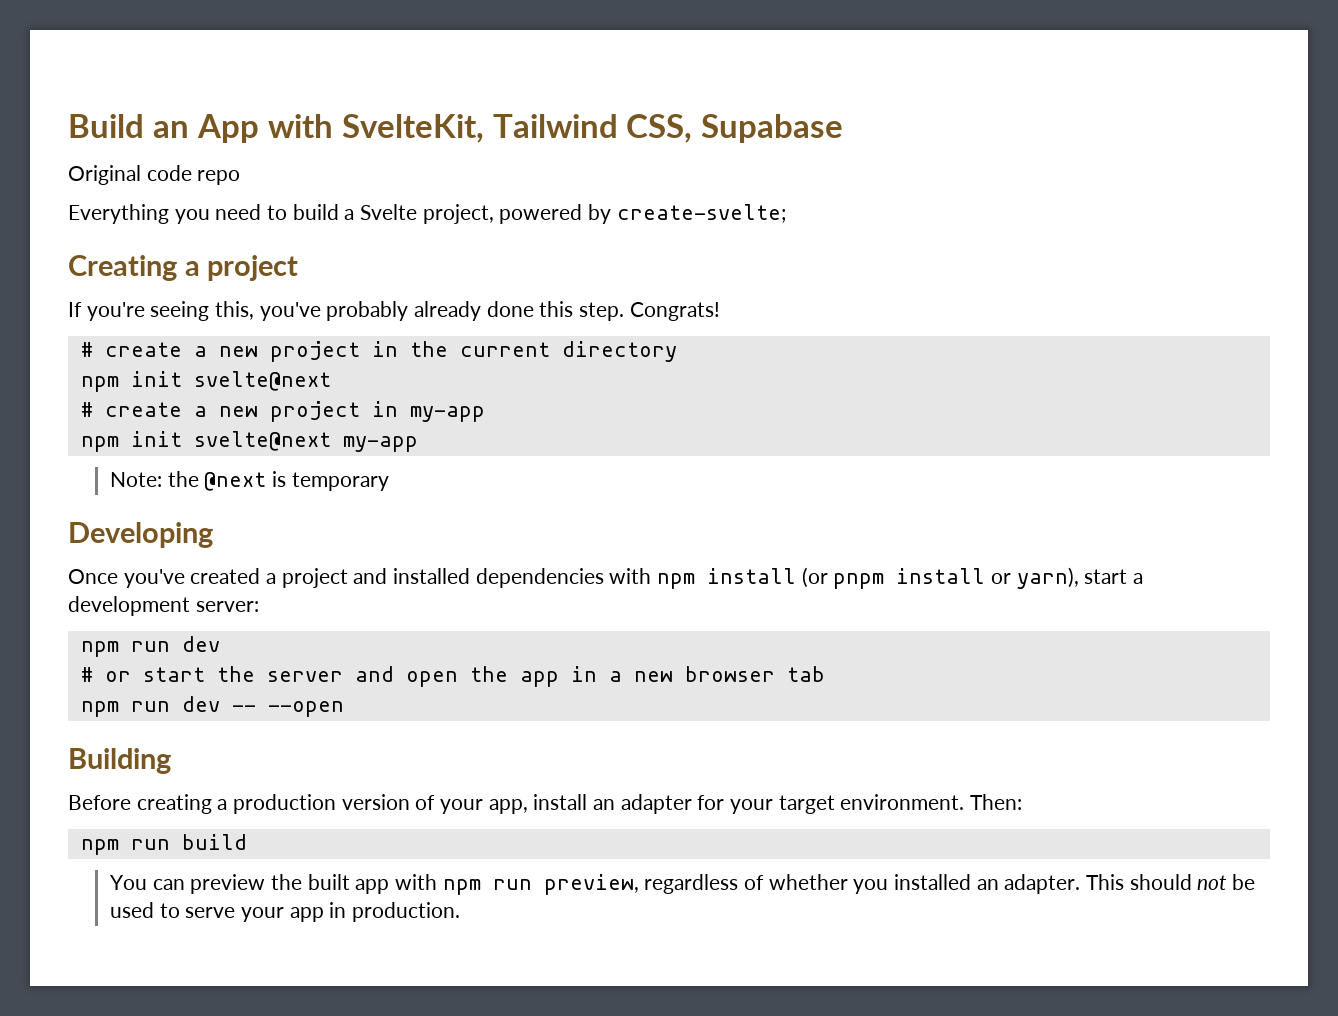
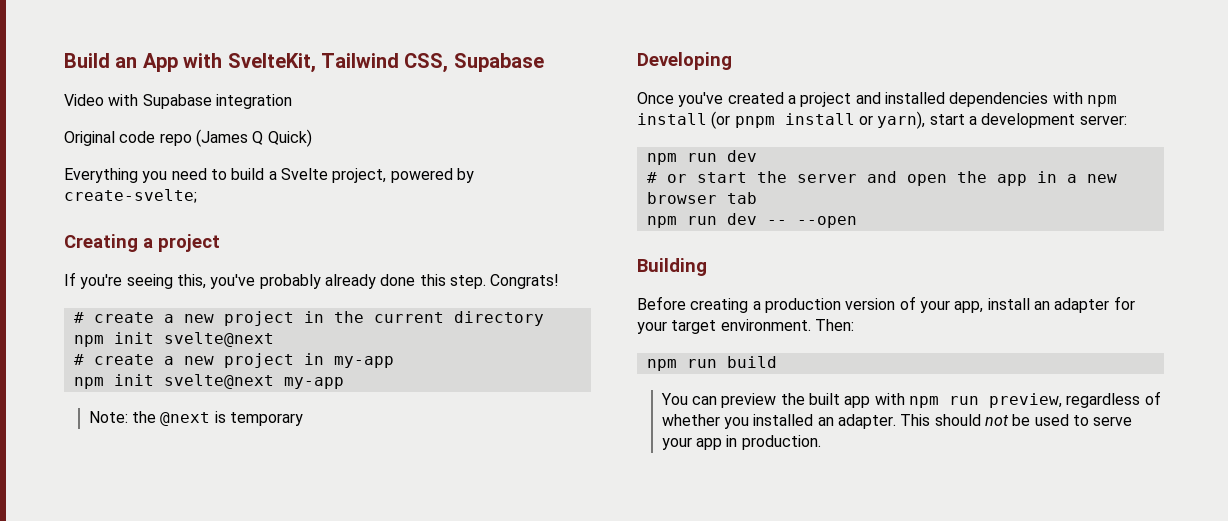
(844, 128) none -> [64,94,292,109] // Video with Supabase integration
(241, 177) none -> [195,129,312,147] (James Q Quick)

